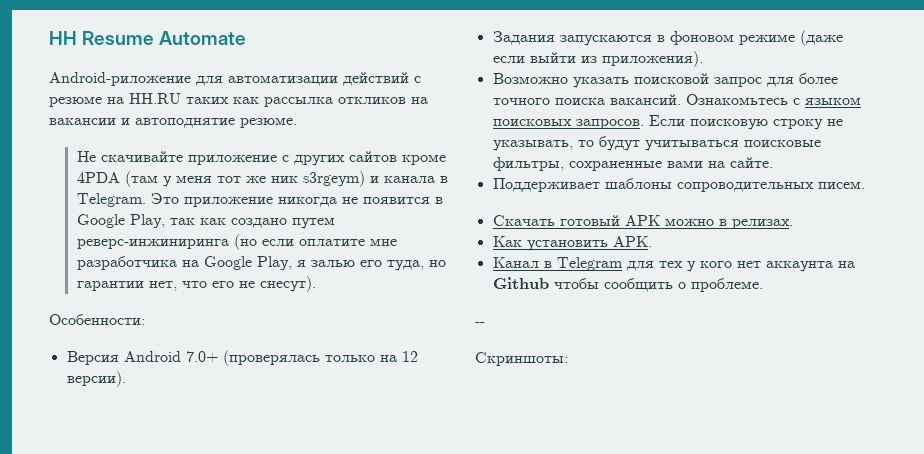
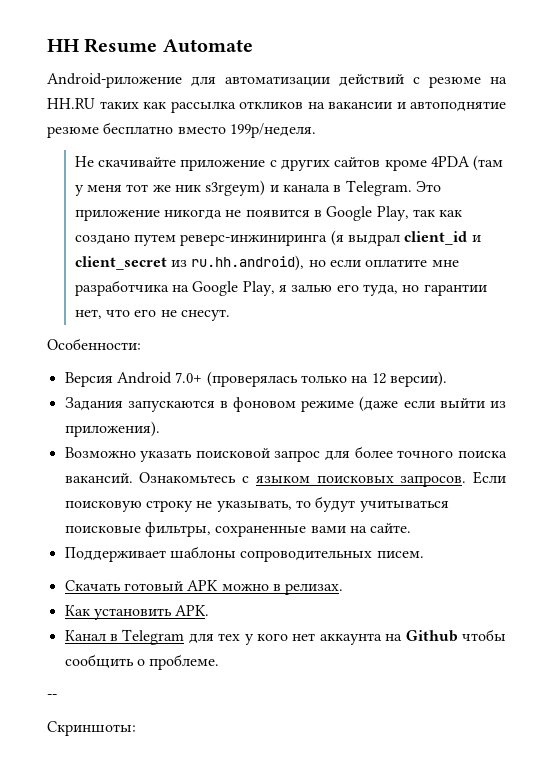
[240,117,297,128] резюме. -> [47,122,316,138] резюме бесплатно вместо 199р/неделя.
[233,234,257,250] (но -> [330,230,481,246] [74,255,326,271] (я выдрал client_id и client_secret из ru.hh.android), но
[259,276,316,292] снесут). -> [181,309,231,321] снесут.

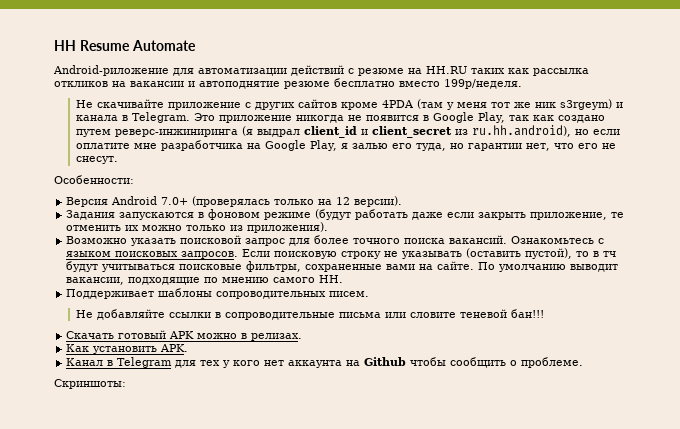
[359,396,485,412] (даже если выйти -> [315,209,625,220] [66,225,227,231] (будут работать даже если закрыть приложение, те отменить их можно только
[216,500,311,512] указывать, то -> [402,248,617,259] указывать (оставить пустой), то в тч
[64,546,424,562] // Поддерживает шаблоны сопроводительных писем. -> [478,262,619,272] [66,275,344,285] [66,288,370,299] [75,309,544,320] По умолчанию выводит вакансии, подходящие по мнению самого HH. // Поддерживает шаблоны сопроводительных писем. // Не добавляйте ссылки в сопроводительные письма или словите теневой бан!!!
[47,694,57,699] // -- -> (584, 362) none

